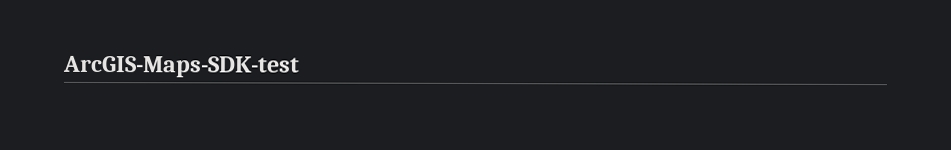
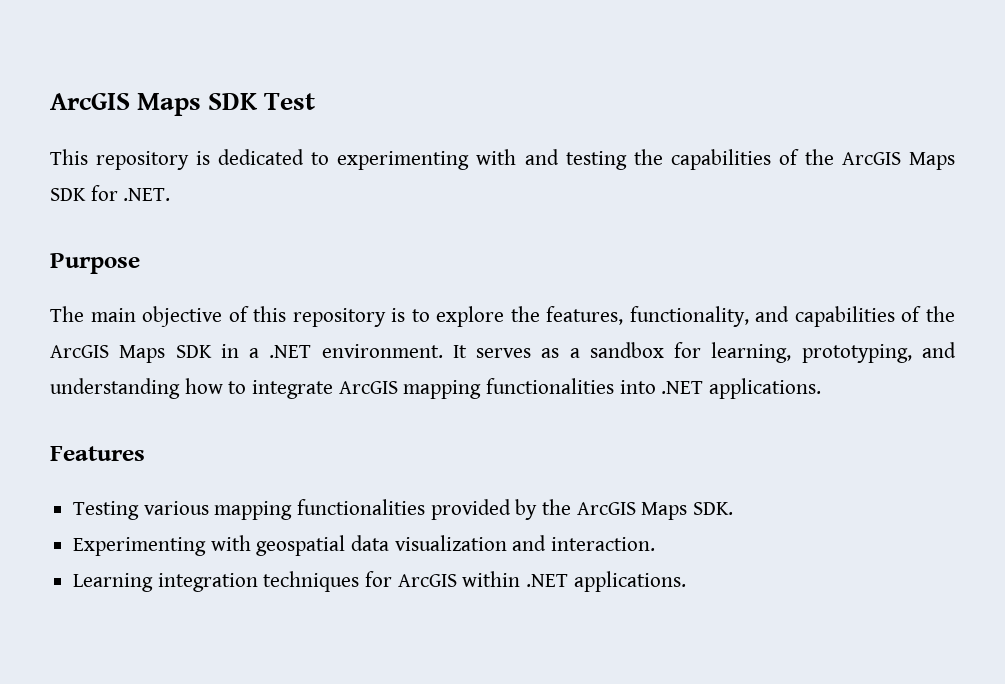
[62,55,300,78] ArcGIS-Maps-SDK-test -> [50,93,316,116] [50,149,955,170] [50,185,171,201] [50,253,140,274] [50,306,955,327] [50,342,956,363] [50,378,822,399] [50,446,145,461] [73,499,734,520] [73,535,656,556] [73,571,686,592] ArcGIS Maps SDK Test // This repository is dedicated to experimenting with and testing the capabilities of the ArcGIS Maps SDK for .NET. // Purpose // The main objective of this repository is to explore the features, functionality, and capabilities of the ArcGIS Maps SDK in a .NET environment. It serves as a sandbox for learning, prototyping, and understanding how to integrate ArcGIS mapping functionalities into .NET applications. // Features // Testing various mapping functionalities provided by the ArcGIS Maps SDK. // Experimenting with geospatial data visualization and interaction. // Learning integration techniques for ArcGIS within .NET applications.

